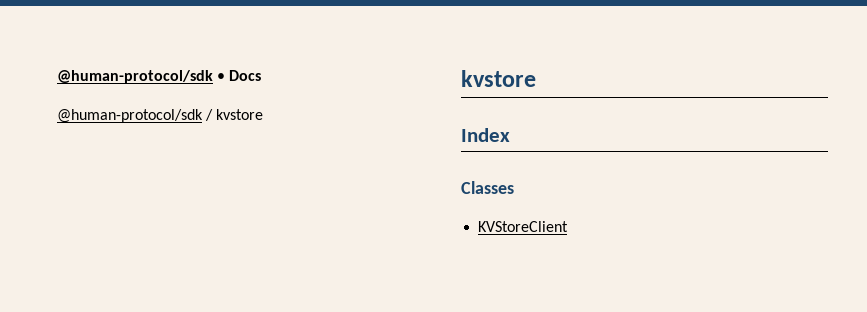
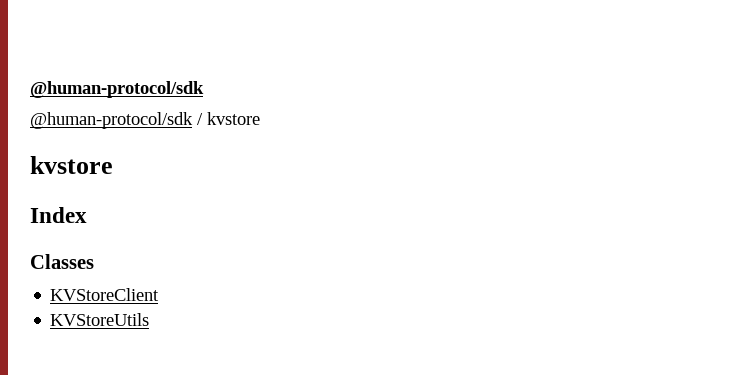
[57,70,262,84] @human-protocol/sdk • Docs -> [30,81,204,98] @human-protocol/sdk
(569, 226) none -> [50,313,150,326] // KVStoreUtils

